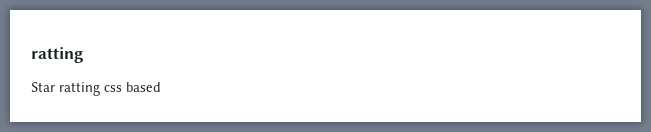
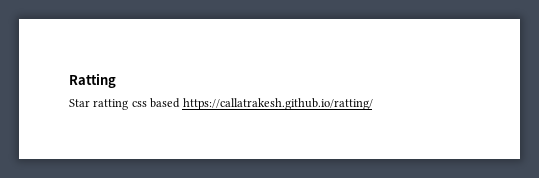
[31,47,84,63] ratting -> [69,73,116,88] Ratting
(161, 87) none -> [182,98,373,110] https://callatrakesh.github.io/ratting/

